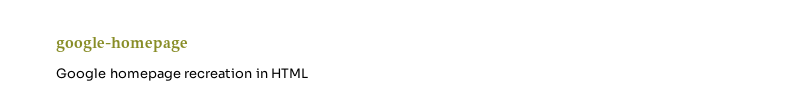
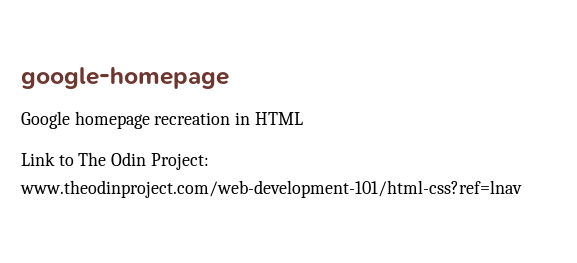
(309, 73) none -> [21,152,209,170] [20,180,522,198] // Link to The Odin Project: www.theodinproject.com/web-development-101/html-css?ref=lnav

